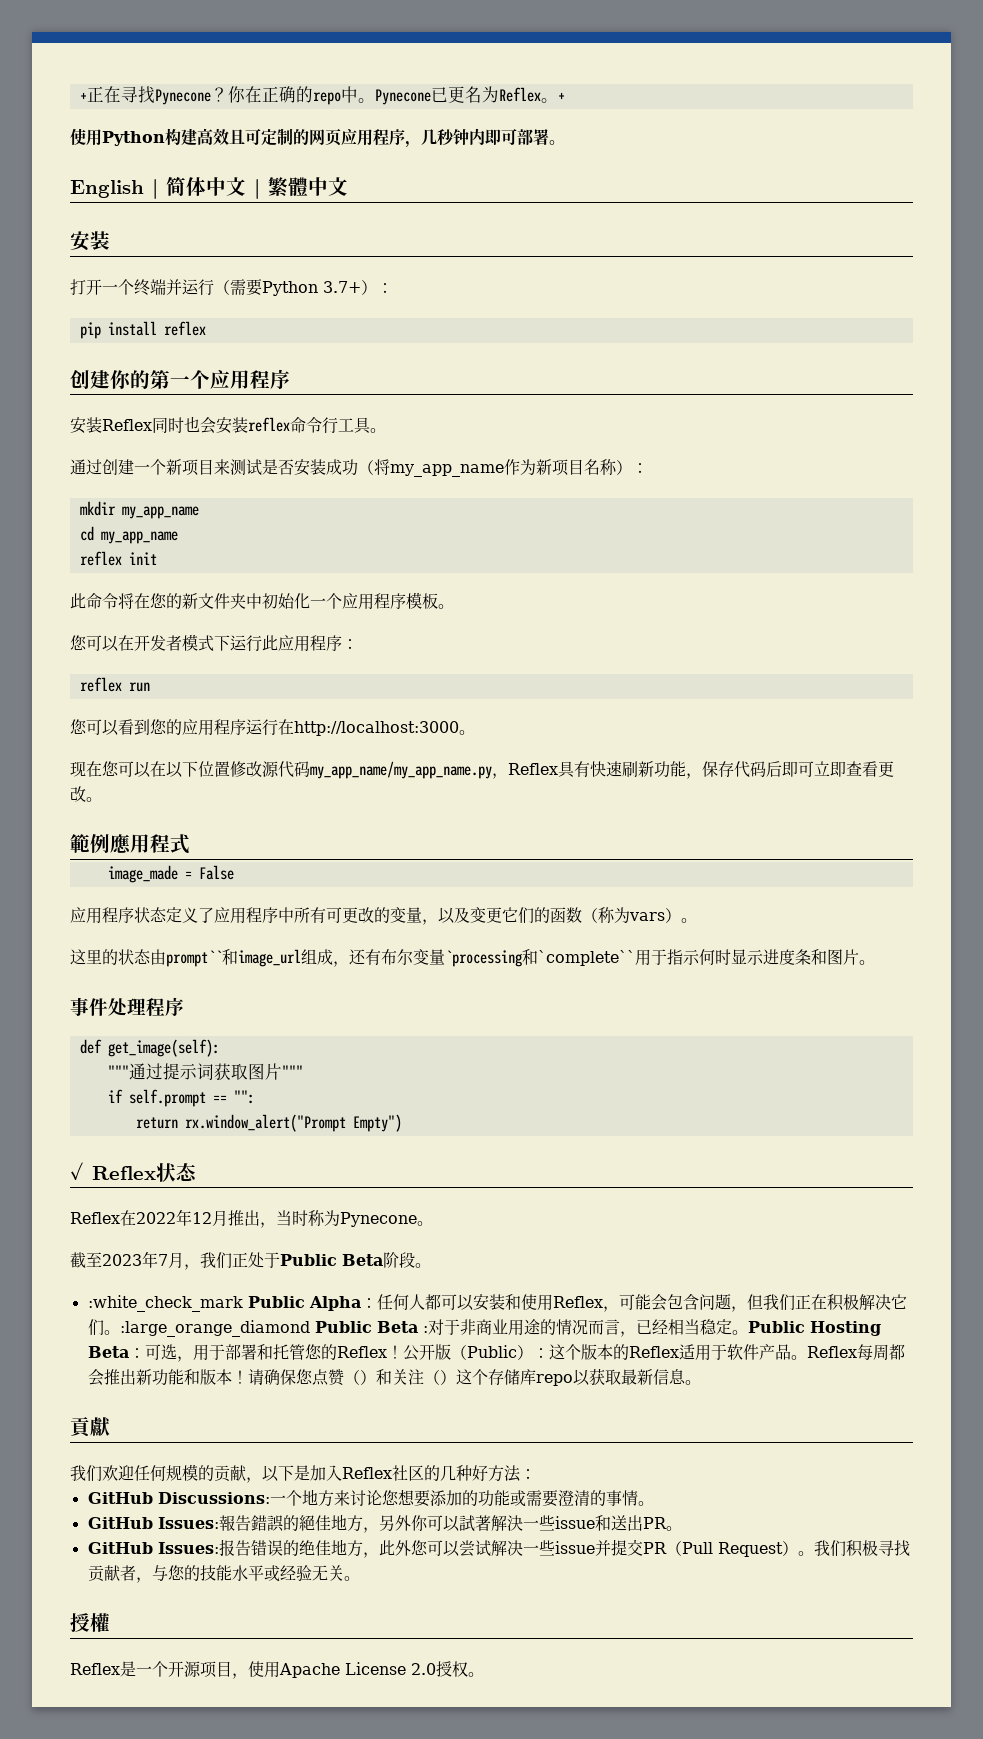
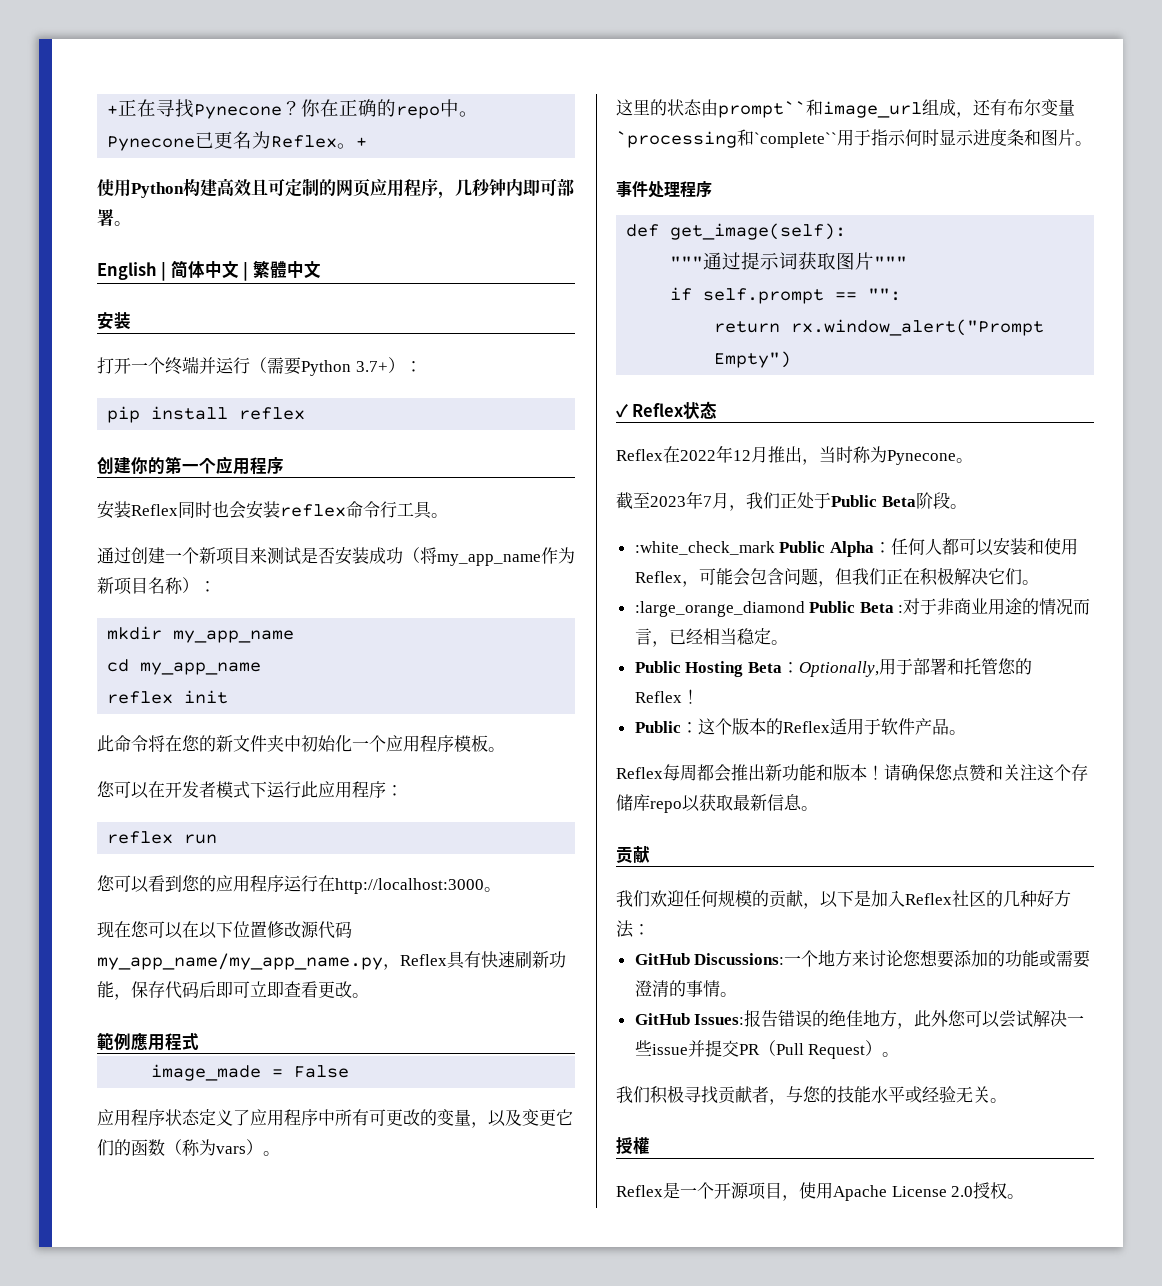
(120, 1332) none -> (1039, 582) //
(748, 1332) none -> (788, 642) //
[144,1344,193,1362] 可选， -> [798,661,879,677] Optionally,
[402,1344,533,1361] 公开版（Public） -> [634,721,681,733] // Public
(807, 1357) none -> (966, 732) //
[343,1369,456,1385] （）和关注（） -> [986,764,1037,781] 和关注
[70,1417,111,1438] 貢獻 -> [616,845,650,863] 贡献
[87,1514,682,1533] // GitHub Issues:報告錯誤的絕佳地方，另外你可以試著解決一些issue和送出PR。 -> (737, 994) none
(814, 1553) none -> (900, 1054) //

